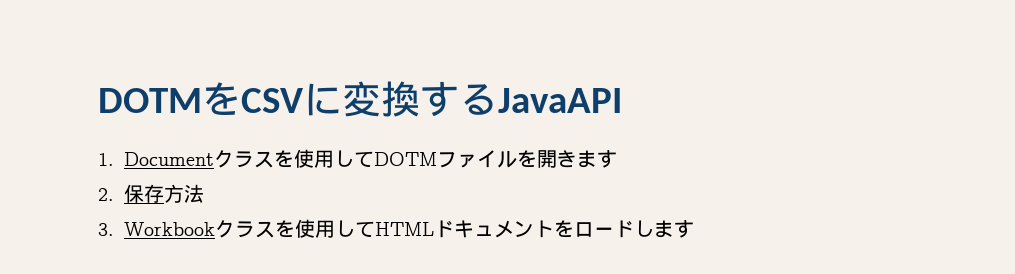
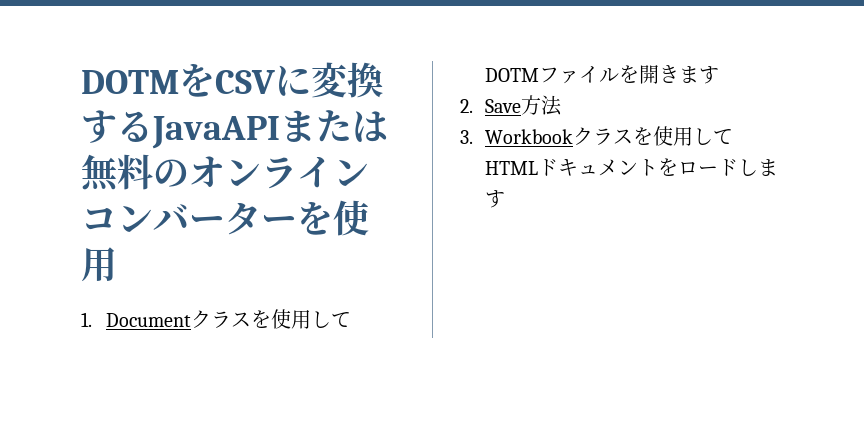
(622, 100) none -> [280,110,388,142] [81,154,369,192] [81,200,369,236] [81,247,117,282] または無料のオンラインコンバーターを使用
[124,184,164,203] 保存 -> [485,99,522,113] Save

